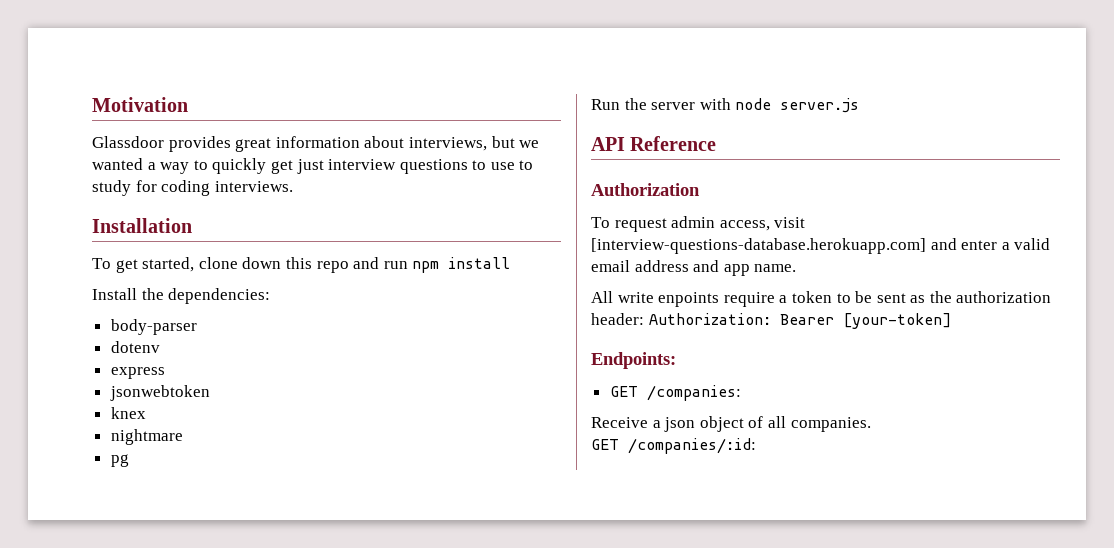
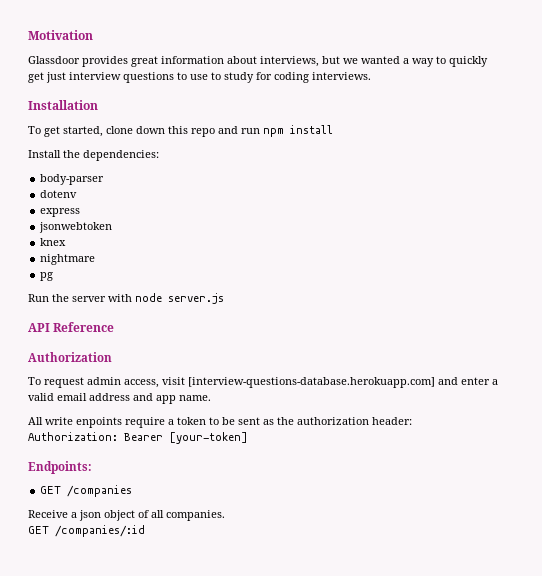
[646,385,741,401] /companies: -> [67,485,133,497] /companies
[628,438,756,454] /companies/:id: -> [55,525,145,537] /companies/:id

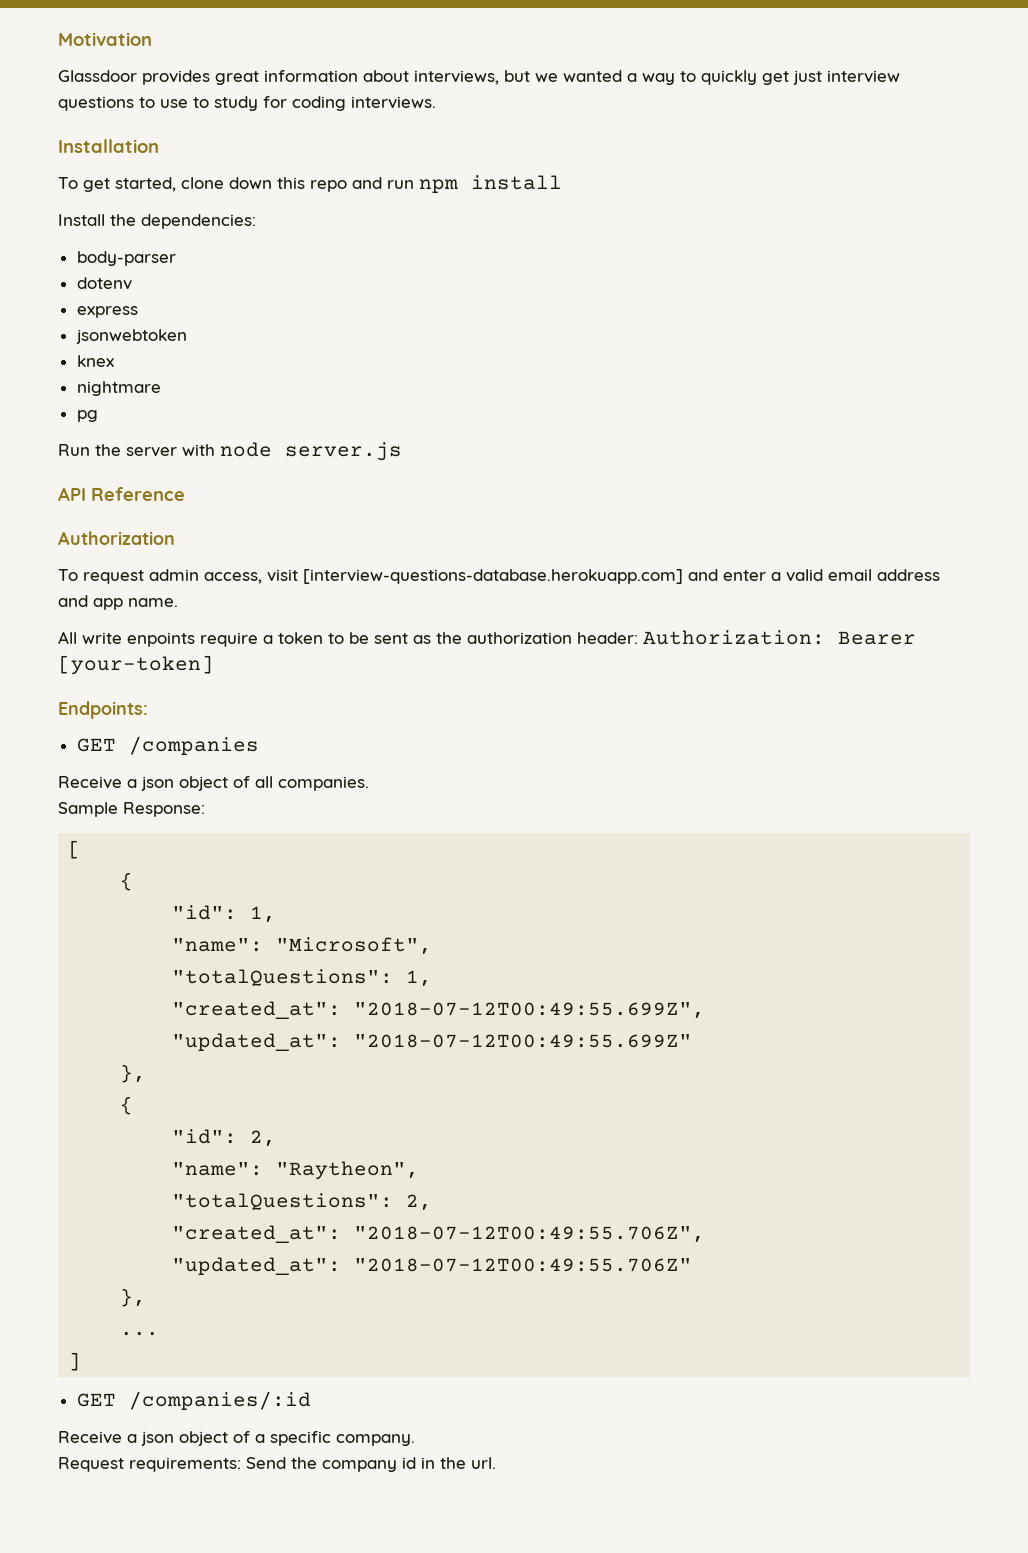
[28,525,145,537] GET /companies/:id -> [58,802,205,817] [68,840,82,859] [120,872,134,891] [172,905,277,923] [172,937,433,955] [172,969,433,987] [172,1001,706,1019] [172,1033,693,1051] [120,1064,147,1083] [120,1096,134,1115] [172,1129,277,1147] [172,1161,420,1180] [172,1193,433,1211] [172,1225,706,1243] [172,1257,693,1275] [120,1288,147,1307] [120,1331,160,1336] [68,1352,82,1371] [76,1391,311,1410] [58,1431,415,1446] [58,1457,496,1472] Sample Response: // [ // { // "id": 1, // "name": "Microsoft", // "totalQuestions": 1, // "created_at": "2018-07-12T00:49:55.699Z", // "updated_at": "2018-07-12T00:49:55.699Z" // }, // { // "id": 2, // "name": "Raytheon", // "totalQuestions": 2, // "created_at": "2018-07-12T00:49:55.706Z", // "updated_at": "2018-07-12T00:49:55.706Z" // }, // ... // ] // GET /companies/:id // Receive a json object of a specific company. // Request requirements: Send the company id in the url.

